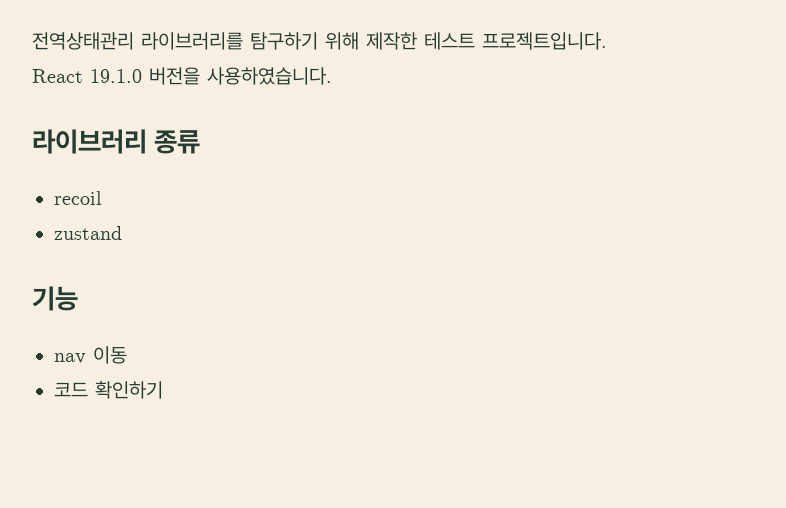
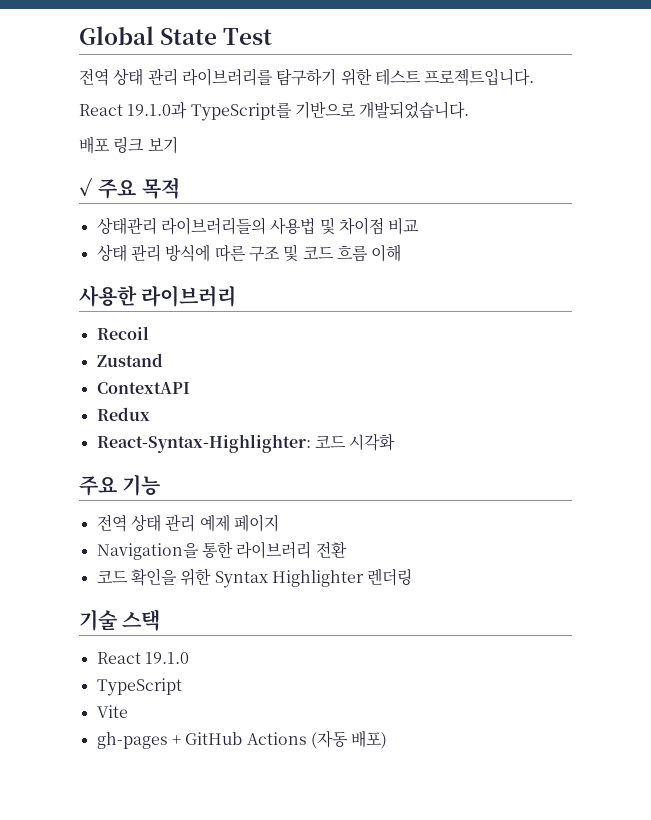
[32,32,607,50] [32,67,332,85] [32,129,201,154] [54,191,102,205] [54,226,122,240] [32,286,78,311] [54,346,127,364] [54,381,163,399] 전역상태관리 라이브러리를 탐구하기 위해 제작한 테스트 프로젝트입니다. // React 19.1.0 버전을 사용하였습니다. // 라이브러리 종류 // recoil // zustand // 기능 // nav 이동 // 코드 확인하기 -> [79,26,273,45] [79,68,535,86] [79,101,470,121] [79,136,178,154] [79,177,180,199] [96,217,420,235] [96,244,402,262] [79,285,237,307] [96,326,149,340] [96,353,163,367] [96,382,190,394] [96,407,150,421] [96,433,396,453] [79,474,161,496] [96,514,279,532] [96,541,347,560] [96,568,413,588] [79,609,161,631] [96,652,189,664] [96,678,182,696] [96,705,128,718] [96,730,388,749] Global State Test // 전역 상태 관리 라이브러리를 탐구하기 위한 테스트 프로젝트입니다. // React 19.1.0과 TypeScript를 기반으로 개발되었습니다. // 배포 링크 보기 // ✓ 주요 목적 // 상태관리 라이브러리들의 사용법 및 차이점 비교 // 상태 관리 방식에 따른 구조 및 코드 흐름 이해 // 사용한 라이브러리 // Recoil // Zustand // ContextAPI // Redux // React-Syntax-Highlighter: 코드 시각화 // 주요 기능 // 전역 상태 관리 예제 페이지 // Navigation을 통한 라이브러리 전환 // 코드 확인을 위한 Syntax Highlighter 렌더링 // 기술 스택 // React 19.1.0 // TypeScript // Vite // gh-pages + GitHub Actions (자동 배포)

